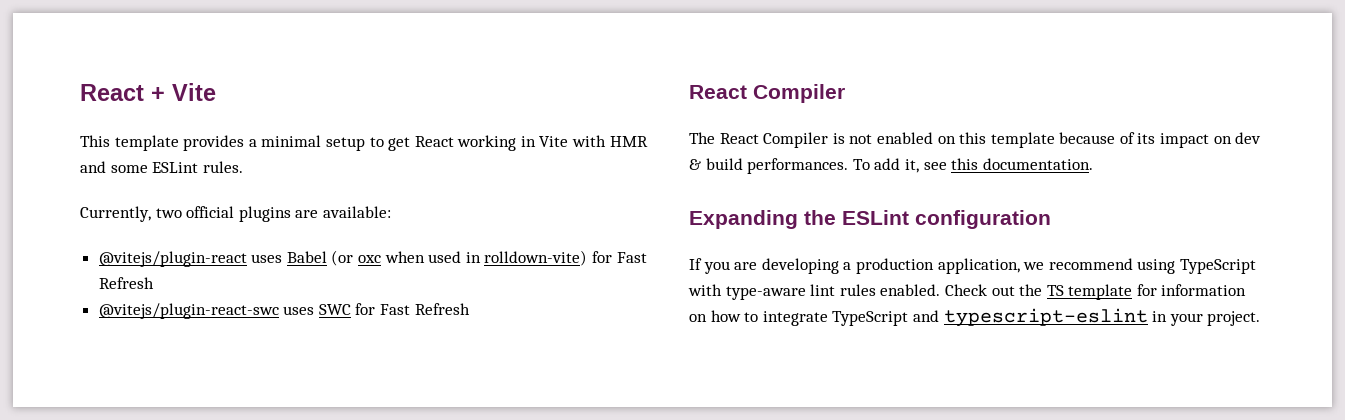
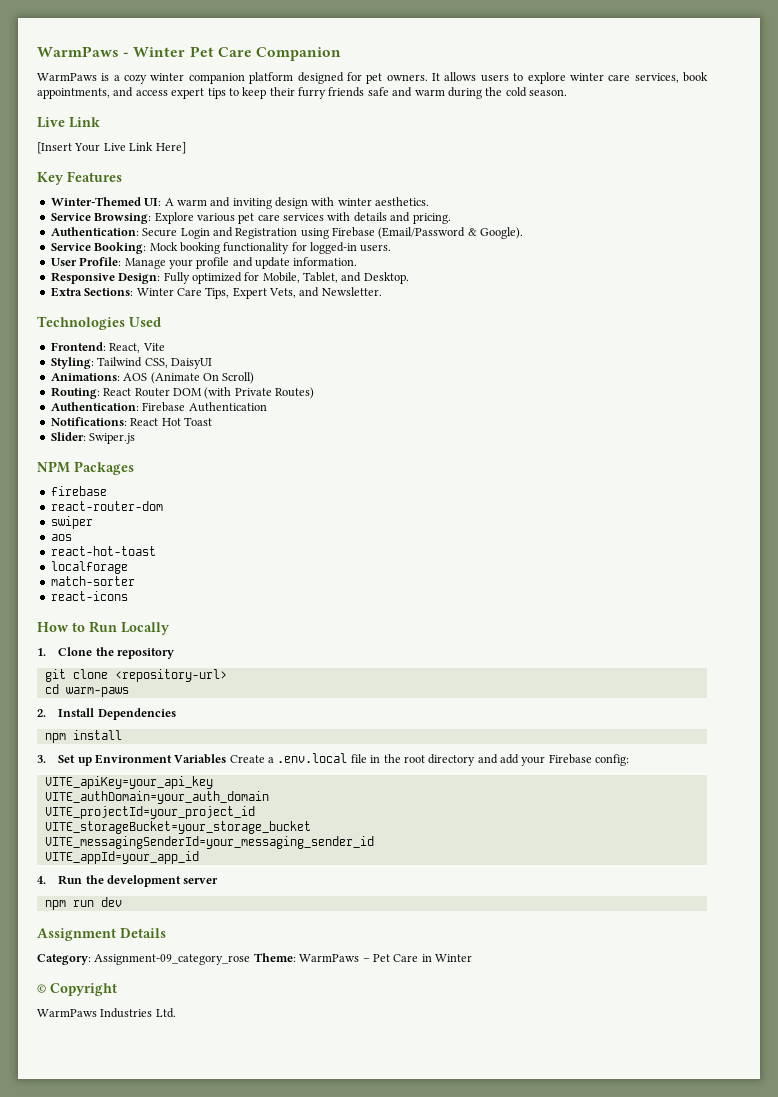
[80,83,216,101] [80,135,648,151] [80,161,243,173] [80,206,391,222] [98,250,647,267] [98,277,154,289] [98,303,470,319] [689,84,845,103] [689,132,1262,148] [689,158,1093,174] [689,210,1051,229] [689,258,1256,274] [688,284,1247,300] [689,308,1261,327] React + Vite // This template provides a minimal setup to get React working in Vite with HMR and some ESLint rules. // Currently, two official plugins are available: // @vitejs/plugin-react uses Babel (or oxc when used in rolldown-vite) for Fast Refresh // @vitejs/plugin-react-swc uses SWC for Fast Refresh // React Compiler // The React Compiler is not enabled on this template because of its impact on dev & build performances. To add it, see this documentation. // Expanding the ESLint configuration // If you are developing a production application, we recommend using TypeScript with type-aware lint rules enabled. Check out the TS template for information on how to integrate TypeScript and typescript-eslint in your project. -> [37,46,341,61] [37,72,708,84] [37,87,567,99] [37,117,100,128] [37,142,186,154] [37,171,122,185] [50,197,430,209] [50,212,451,224] [50,227,524,239] [50,242,392,254] [50,257,358,269] [50,272,409,284] [50,287,382,299] [37,316,161,330] [50,342,165,353] [50,357,212,369] [50,372,255,384] [50,387,314,399] [50,402,267,412] [50,417,212,426] [50,432,136,444] [37,461,134,475] [50,486,107,496] [50,501,163,511] [50,516,93,529] [50,534,72,541] [50,546,156,556] [50,561,128,574] [50,576,135,586] [50,591,128,601] [37,621,170,635] [37,647,174,659] [44,669,227,682] [44,684,129,697] [37,708,176,720] [44,730,122,743] [37,753,630,766] [44,776,213,789] [44,791,269,804] [44,806,255,819] [44,821,311,834] [44,836,374,849] [44,851,199,864] [37,875,219,887] [44,897,122,910] [37,928,166,941] [37,953,472,965] [37,983,117,996] [37,1008,176,1018] WarmPaws - Winter Pet Care Companion // WarmPaws is a cozy winter companion platform designed for pet owners. It allows users to explore winter care services, book appointments, and access expert tips to keep their furry friends safe and warm during the cold season. // Live Link // [Insert Your Live Link Here] // Key Features // Winter-Themed UI: A warm and inviting design with winter aesthetics. // Service Browsing: Explore various pet care services with details and pricing. // Authentication: Secure Login and Registration using Firebase (Email/Password & Google). // Service Booking: Mock booking functionality for logged-in users. // User Profile: Manage your profile and update information. // Responsive Design: Fully optimized for Mobile, Tablet, and Desktop. // Extra Sections: Winter Care Tips, Expert Vets, and Newsletter. // Technologies Used // Frontend: React, Vite // Styling: Tailwind CSS, DaisyUI // Animations: AOS (Animate On Scroll) // Routing: React Router DOM (with Private Routes) // Authentication: Firebase Authentication // Notifications: React Hot Toast // Slider: Swiper.js // NPM Packages // firebase // react-router-dom // swiper // aos // react-hot-toast // localforage // match-sorter // react-icons // How to Run Locally // 1. Clone the repository // git clone <repository-url> // cd warm-paws // 2. Install Dependencies // npm install // 3. Set up Environment Variables Create a .env.local file in the root directory and add your Firebase config: // VITE_apiKey=your_api_key // VITE_authDomain=your_auth_domain // VITE_projectId=your_project_id // VITE_storageBucket=your_storage_bucket // VITE_messagingSenderId=your_messaging_sender_id // VITE_appId=your_app_id // 4. Run the development server // npm run dev // Assignment Details // Category: Assignment-09_category_rose Theme: WarmPaws – Pet Care in Winter // © Copyright // WarmPaws Industries Ltd.

